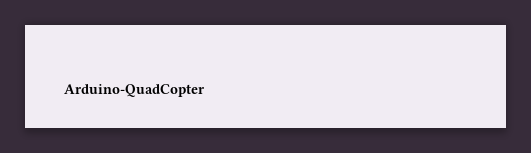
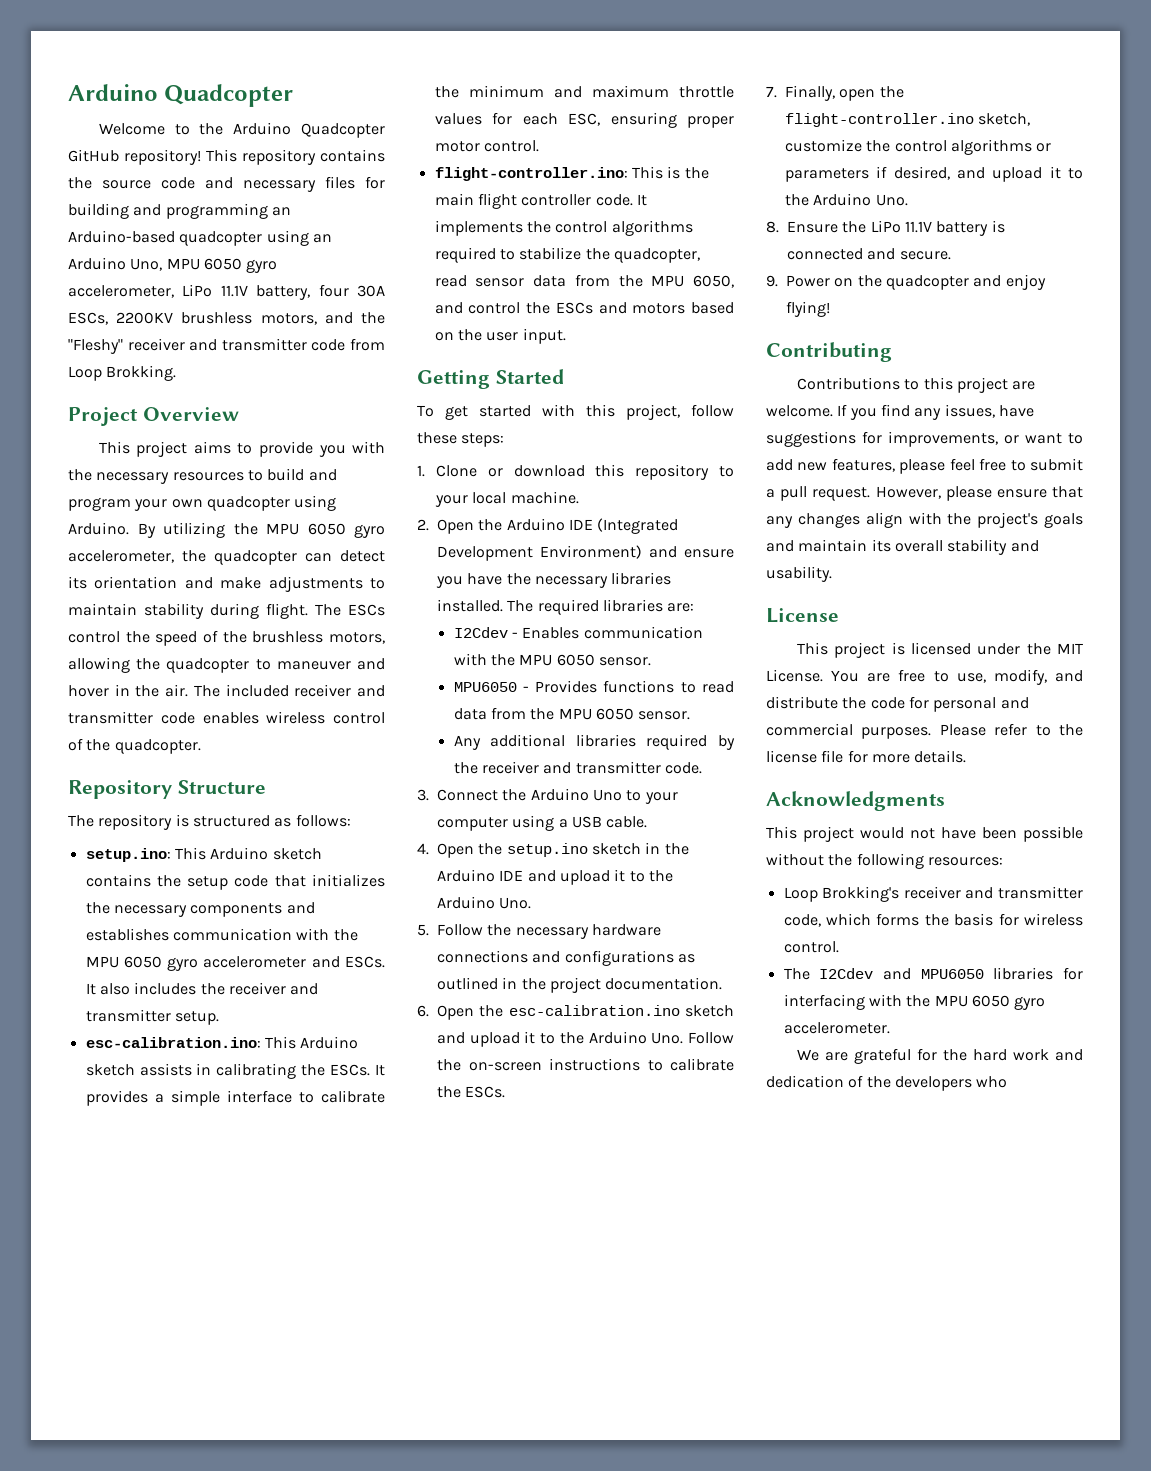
[64,84,205,97] Arduino-QuadCopter -> [68,84,294,107] [98,122,385,138] [68,149,385,165] [68,176,385,192] [68,203,291,219] [68,230,332,246] [68,257,278,273] [68,284,385,300] [68,312,385,325] [68,338,385,354] [68,365,177,381] [68,407,239,426] [98,441,385,457] [68,468,337,484] [68,495,337,511] [68,522,385,538] [68,550,385,565] [68,576,386,592] [68,603,385,619] [68,630,385,646] [68,657,386,673] [68,684,385,697] [68,711,385,724] [68,738,201,754] [68,780,266,799] [68,814,351,830] [85,847,322,862] [85,874,385,890] [85,902,315,917] [85,928,358,941] [85,956,385,971] [85,982,319,995] [85,1009,219,1025] [85,1036,359,1049] [85,1063,385,1079] [85,1090,385,1106] [434,85,734,98] [434,112,734,128] [434,140,539,152] [434,166,709,181] [434,193,647,209] [434,220,693,236] [434,247,700,263] [434,274,734,288] [434,302,734,314] [434,328,566,344] [417,369,564,389] [417,404,734,420] [417,432,505,447] [417,464,734,480] [434,491,579,507] [417,518,679,534] [437,545,734,561] [436,572,672,588] [437,599,695,615] [453,626,703,639] [453,653,651,666] [453,680,734,693] [453,707,691,720] [453,734,735,750] [453,761,702,774] [417,788,678,804] [437,815,648,831] [417,842,689,858] [437,869,673,885] [437,896,532,909] [417,924,661,939] [437,950,695,966] [437,977,723,993] [417,1005,734,1020] [437,1031,734,1047] [437,1058,734,1071] [437,1086,506,1098] [766,85,904,101] [785,113,1031,127] [785,139,1052,155] [785,166,1083,182] [785,193,908,206] [766,220,1005,236] [787,248,951,260] [766,274,1046,290] [786,301,830,317] [766,342,892,362] [796,377,1036,393] [766,404,1034,420] [766,431,1083,447] [766,458,1083,474] [766,486,1083,501] [766,512,1083,528] [766,539,1039,555] [766,566,832,582] [766,608,839,623] [796,642,1083,658] [766,669,1083,685] [766,696,1029,712] [766,723,1083,739] [766,750,967,763] [766,791,945,811] [766,826,1083,842] [766,853,1003,869] [783,886,1083,902] [783,913,1083,927] [783,941,839,953] [783,967,1083,980] [783,994,1046,1010] [783,1022,890,1034] [796,1048,1083,1064] [766,1075,1008,1091] Arduino Quadcopter // Welcome to the Arduino Quadcopter GitHub repository! This repository contains the source code and necessary files for building and programming an Arduino-based quadcopter using an Arduino Uno, MPU 6050 gyro accelerometer, LiPo 11.1V battery, four 30A ESCs, 2200KV brushless motors, and the "Fleshy" receiver and transmitter code from Loop Brokking. // Project Overview // This project aims to provide you with the necessary resources to build and program your own quadcopter using Arduino. By utilizing the MPU 6050 gyro accelerometer, the quadcopter can detect its orientation and make adjustments to maintain stability during flight. The ESCs control the speed of the brushless motors, allowing the quadcopter to maneuver and hover in the air. The included receiver and transmitter code enables wireless control of the quadcopter. // Repository Structure // The repository is structured as follows: // setup.ino: This Arduino sketch contains the setup code that initializes the necessary components and establishes communication with the MPU 6050 gyro accelerometer and ESCs. It also includes the receiver and transmitter setup. // esc-calibration.ino: This Arduino sketch assists in calibrating the ESCs. It provides a simple interface to calibrate the minimum and maximum throttle values for each ESC, ensuring proper motor control. // flight-controller.ino: This is the main flight controller code. It implements the control algorithms required to stabilize the quadcopter, read sensor data from the MPU 6050, and control the ESCs and motors based on the user input. // Getting Started // To get started with this project, follow these steps: // 1. Clone or download this repository to your local machine. // 2. Open the Arduino IDE (Integrated Development Environment) and ensure you have the necessary libraries installed. The required libraries are: // I2Cdev - Enables communication with the MPU 6050 sensor. // MPU6050 - Provides functions to read data from the MPU 6050 sensor. // Any additional libraries required by the receiver and transmitter code. // 3. Connect the Arduino Uno to your computer using a USB cable. // 4. Open the setup.ino sketch in the Arduino IDE and upload it to the Arduino Uno. // 5. Follow the necessary hardware connections and configurations as outlined in the project documentation. // 6. Open the esc-calibration.ino sketch and upload it to the Arduino Uno. Follow the on-screen instructions to calibrate the ESCs. // 7. Finally, open the flight-controller.ino sketch, customize the control algorithms or parameters if desired, and upload it to the Arduino Uno. // 8. Ensure the LiPo 11.1V battery is connected and secure. // 9. Power on the quadcopter and enjoy flying! // Contributing // Contributions to this project are welcome. If you find any issues, have suggestions for improvements, or want to add new features, please feel free to submit a pull request. However, please ensure that any changes align with the project's goals and maintain its overall stability and usability. // License // This project is licensed under the MIT License. You are free to use, modify, and distribute the code for personal and commercial purposes. Please refer to the license file for more details. // Acknowledgments // This project would not have been possible without the following resources: // Loop Brokking's receiver and transmitter code, which forms the basis for wireless control. // The I2Cdev and MPU6050 libraries for interfacing with the MPU 6050 gyro accelerometer. // We are grateful for the hard work and dedication of the developers who

